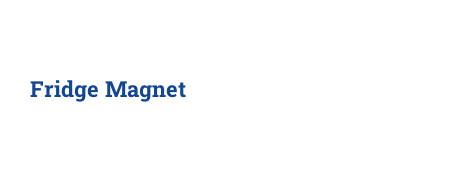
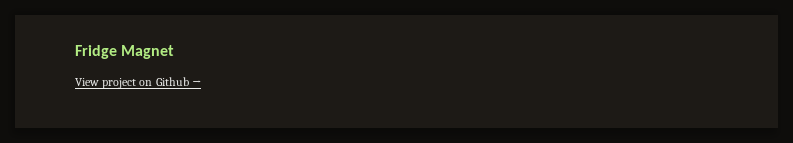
(186, 91) none -> [75,77,201,89] // View project on Github →

